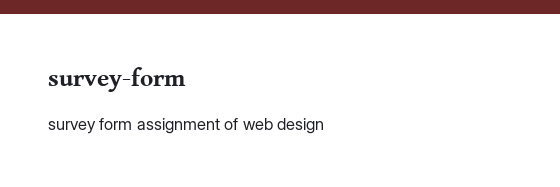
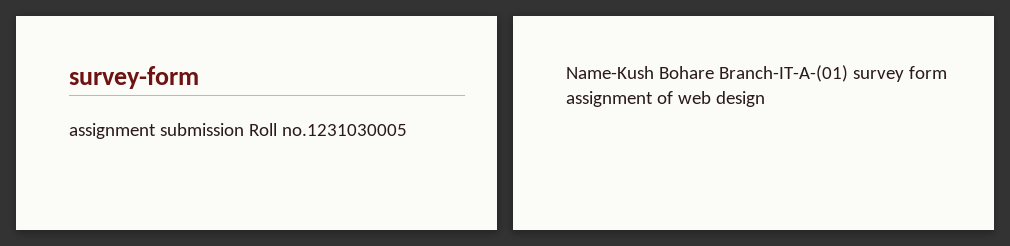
(186, 79) none -> [69,123,407,139] [566,65,848,82] assignment submission Roll no.1231030005 Name-Kush Bohare Branch-IT-A-(01)

